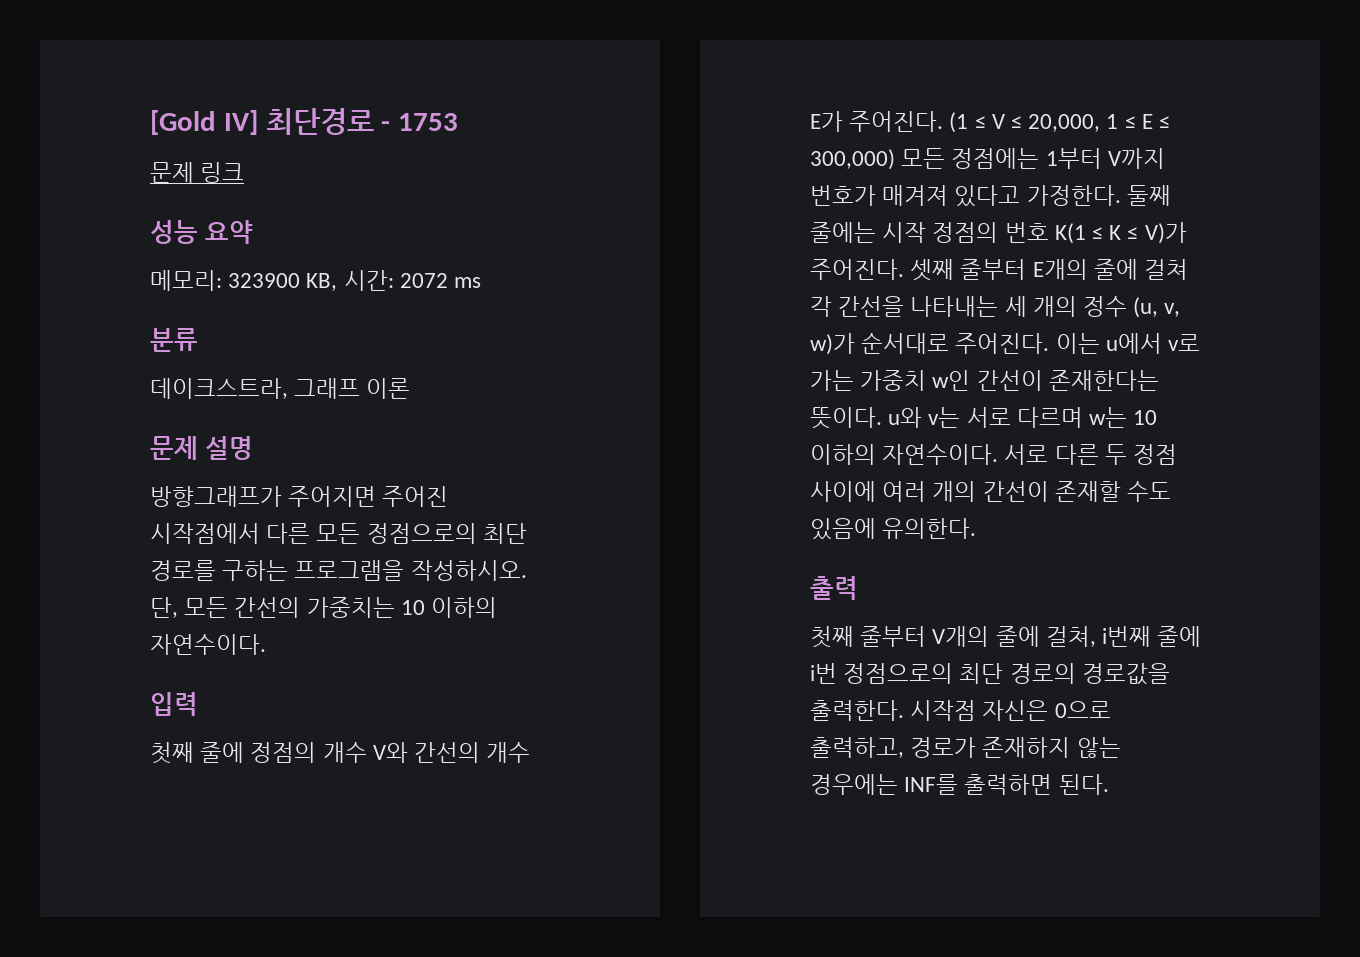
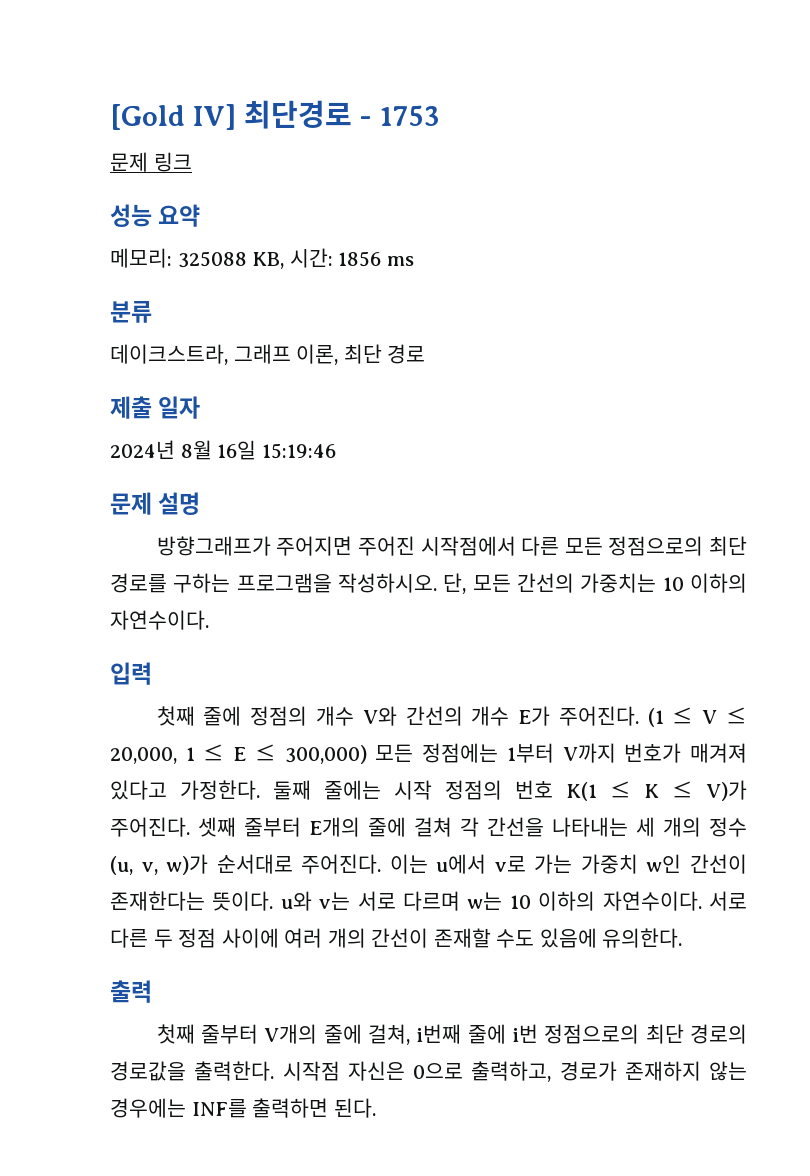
[228,273,301,288] 323900 -> [177,251,247,268] 325088
[399,273,448,288] 2072 -> [338,251,382,267] 1856
[366,378,411,399] 이론 -> [296,344,426,365] [110,396,201,419] [110,440,336,460] 이론, 최단 경로 // 제출 일자 // 2024년 8월 16일 15:19:46

